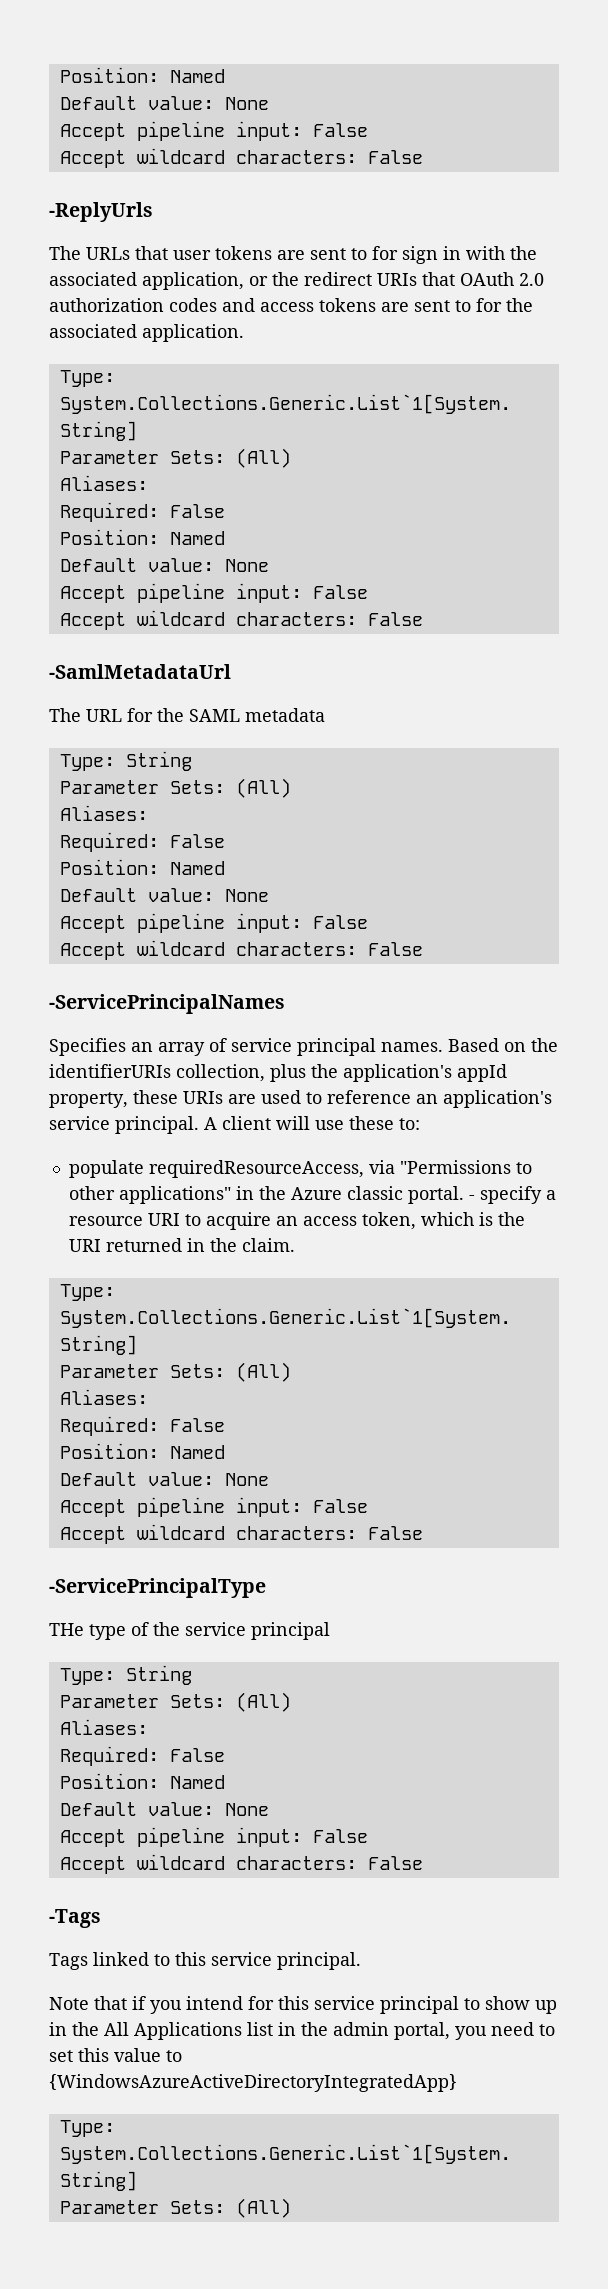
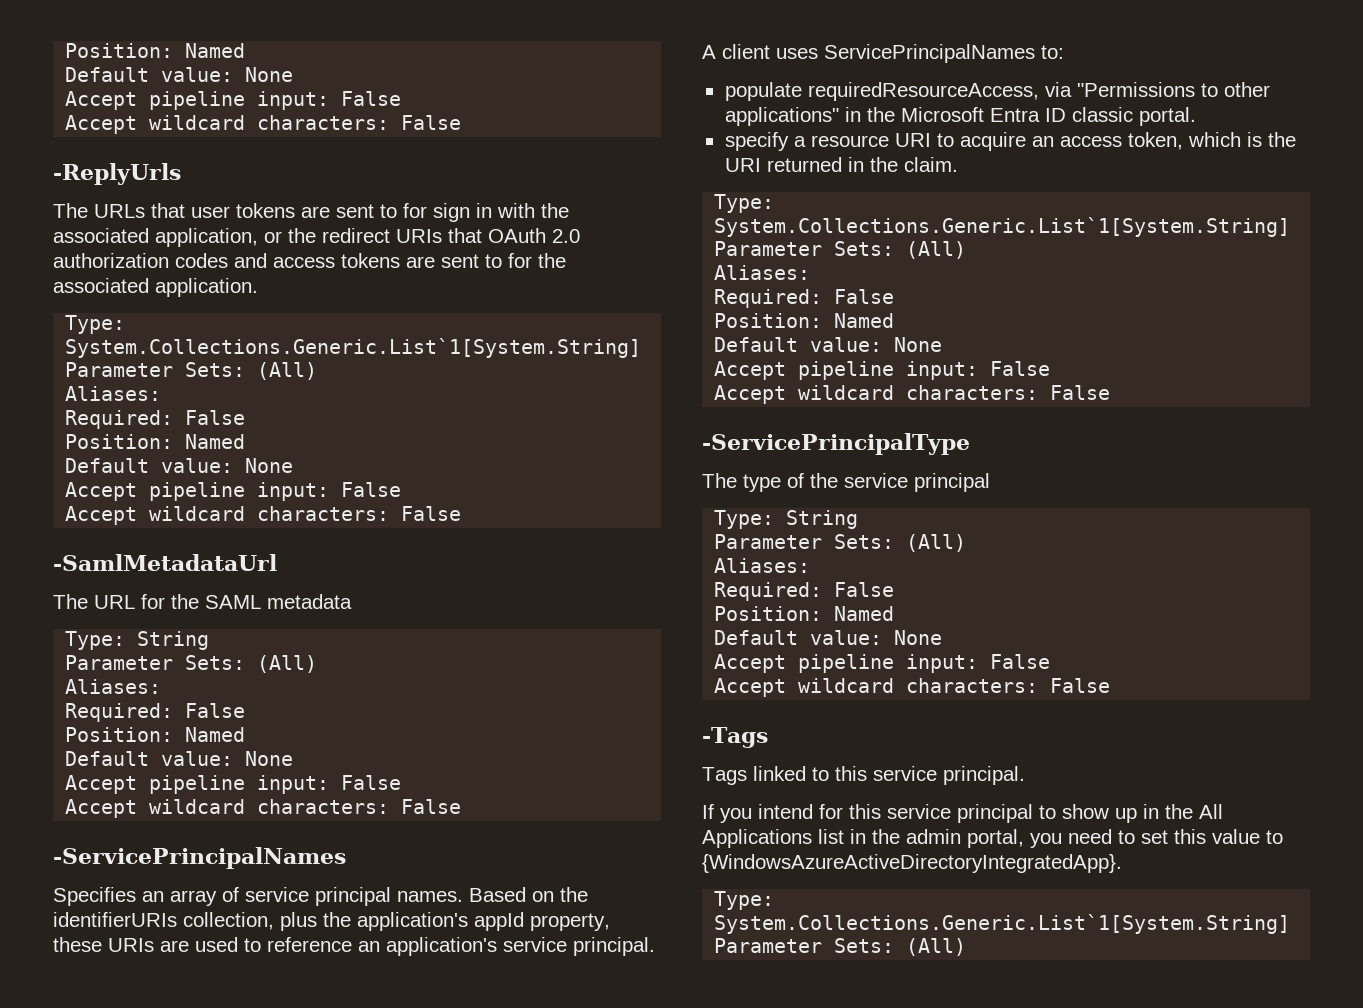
[276,1116,394,1130] will use these -> [776,44,1035,63] uses ServicePrincipalNames
[290,1187,342,1200] Azure -> [900,107,1066,122] Microsoft Entra ID
[468,1195,475,1200] - -> (1196, 116) //
[49,1623,84,1636] THe -> [702,473,737,488] The
[49,1996,146,2010] Note that if -> [702,804,714,819] If
[49,2074,457,2092] {WindowsAzureActiveDirectoryIntegratedApp} -> [702,854,1122,873] {WindowsAzureActiveDirectoryIntegratedApp}.

